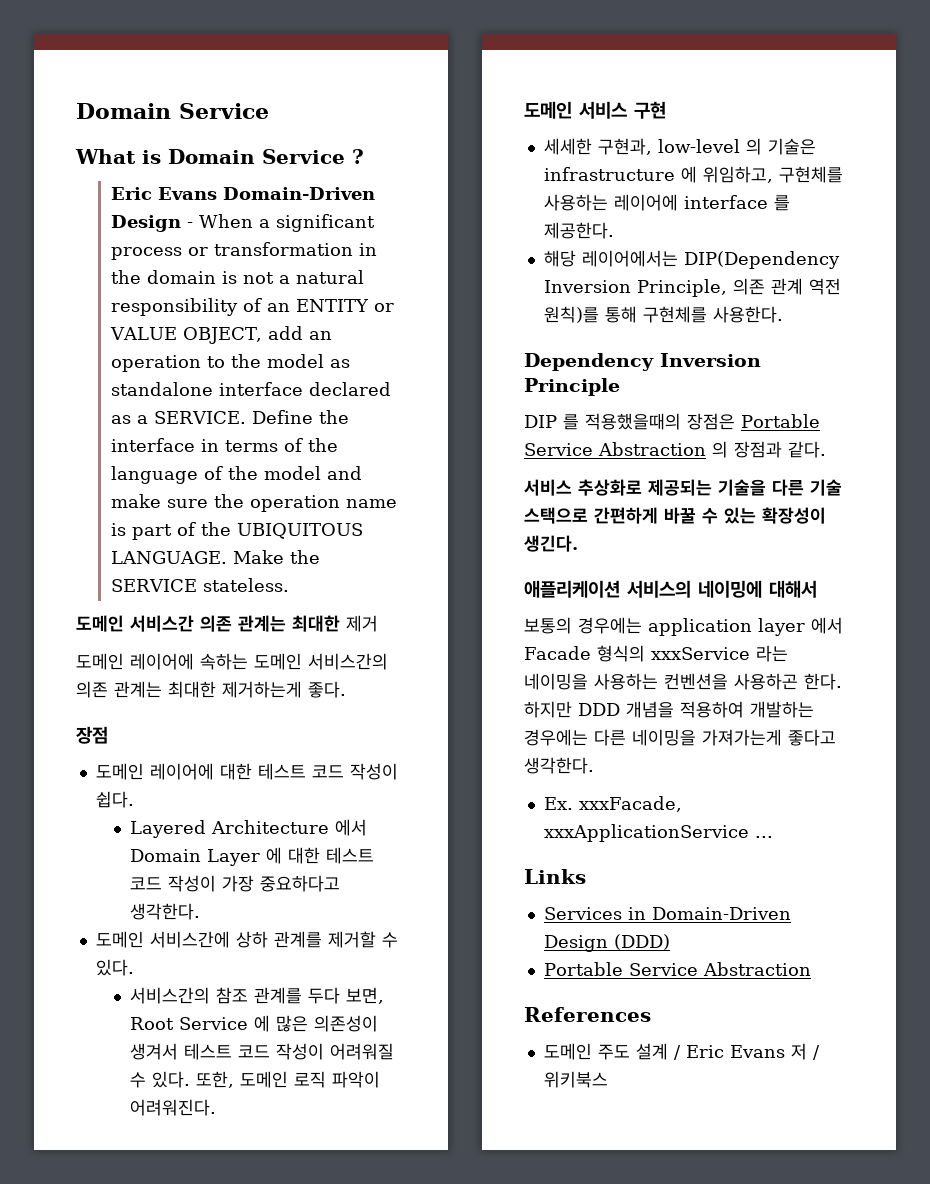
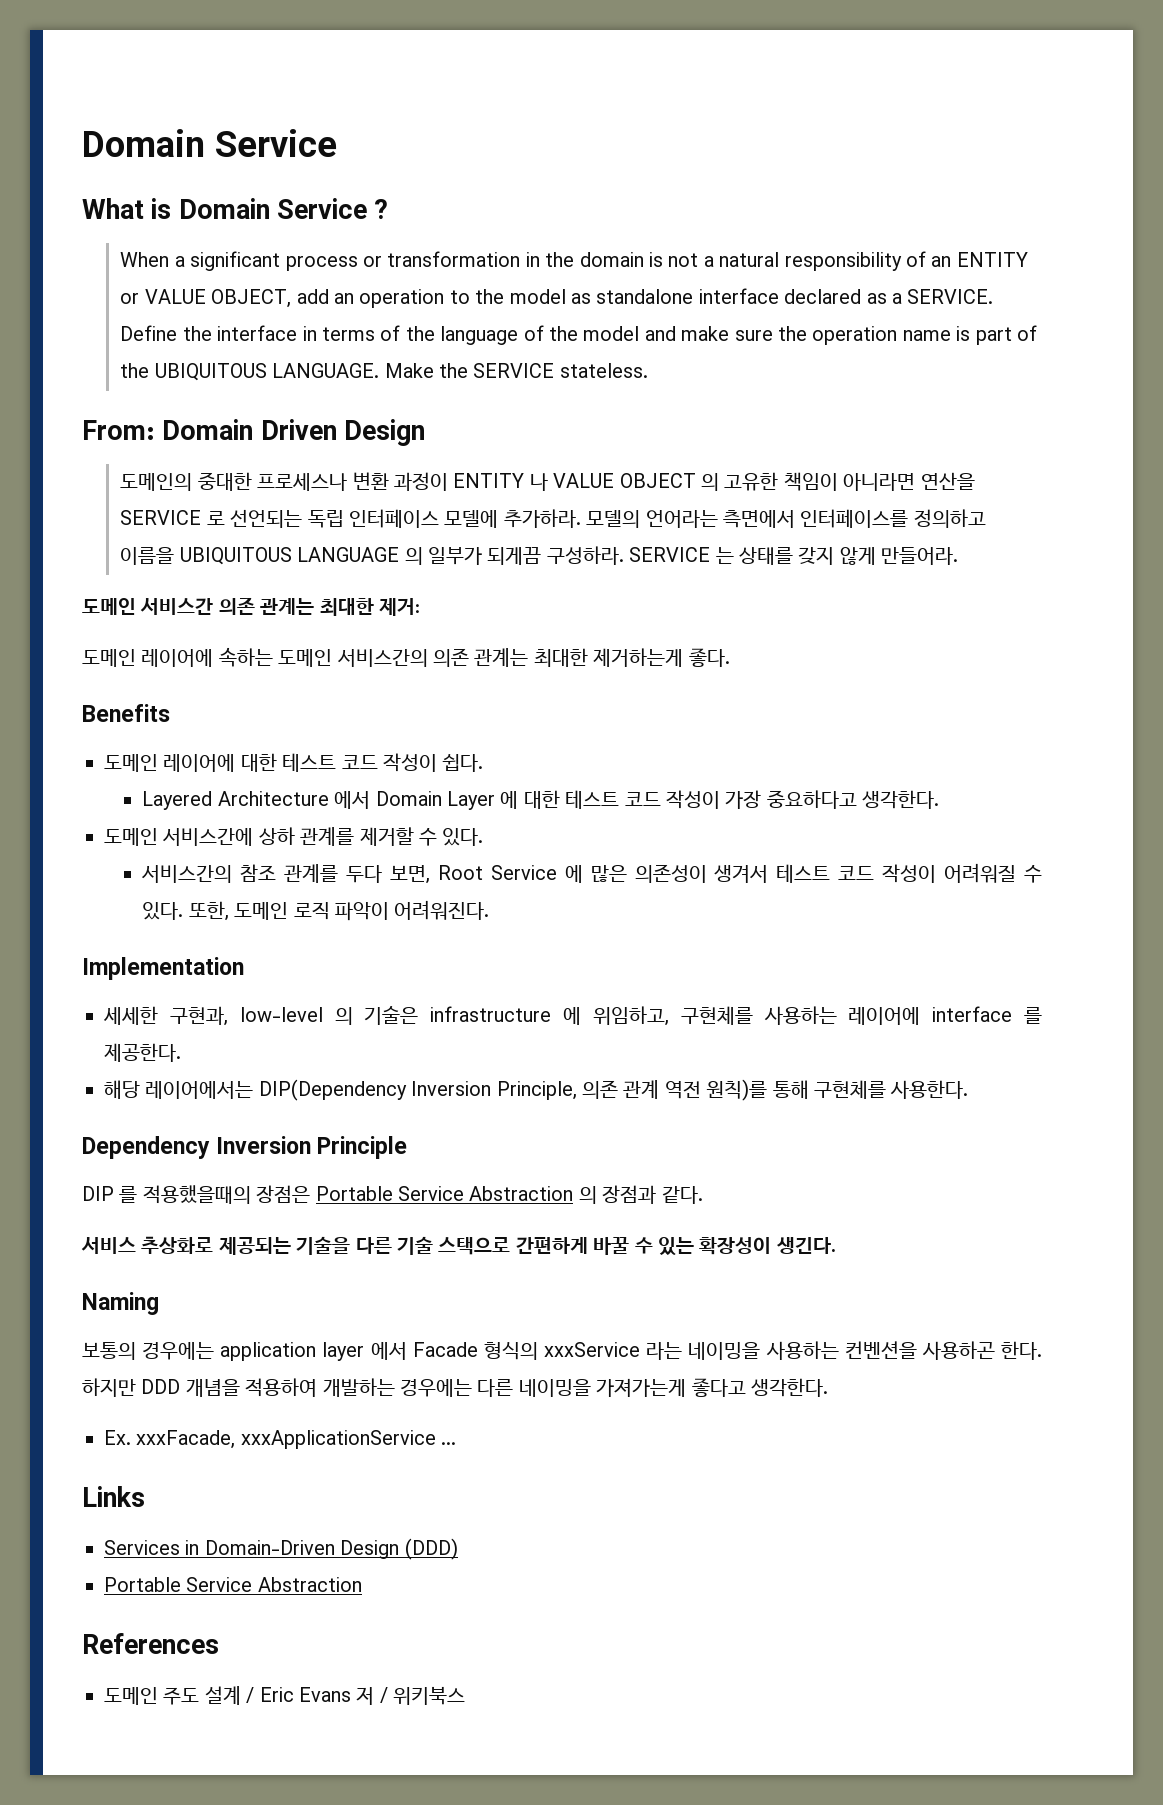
[110,187,375,200] [110,215,193,232] Eric Evans Domain-Driven Design - -> (389, 209) none
(289, 585) none -> [82,419,425,446] [120,472,975,491] [120,509,986,528] [120,546,959,565] // From: Domain Driven Design // 도메인의 중대한 프로세스나 변환 과정이 ENTITY 나 VALUE OBJECT 의 고유한 책임이 아니라면 연산을 SERVICE 로 선언되는 독립 인터페이스 모델에 추가하라. 모델의 언어라는 측면에서 인터페이스를 정의하고 이름을 UBIQUITOUS LANGUAGE 의 일부가 되게끔 구성하라. SERVICE 는 상태를 갖지 않게 만들어라.
[346,615,378,632] 제거 -> [379,598,420,616] 제거:
[76,726,108,744] 장점 -> [82,704,170,722] Benefits
[524,101,666,119] 도메인 서비스 구현 -> [82,957,244,980] Implementation
[524,580,817,598] 애플리케이션 서비스의 네이밍에 대해서 -> [82,1292,159,1315] Naming

